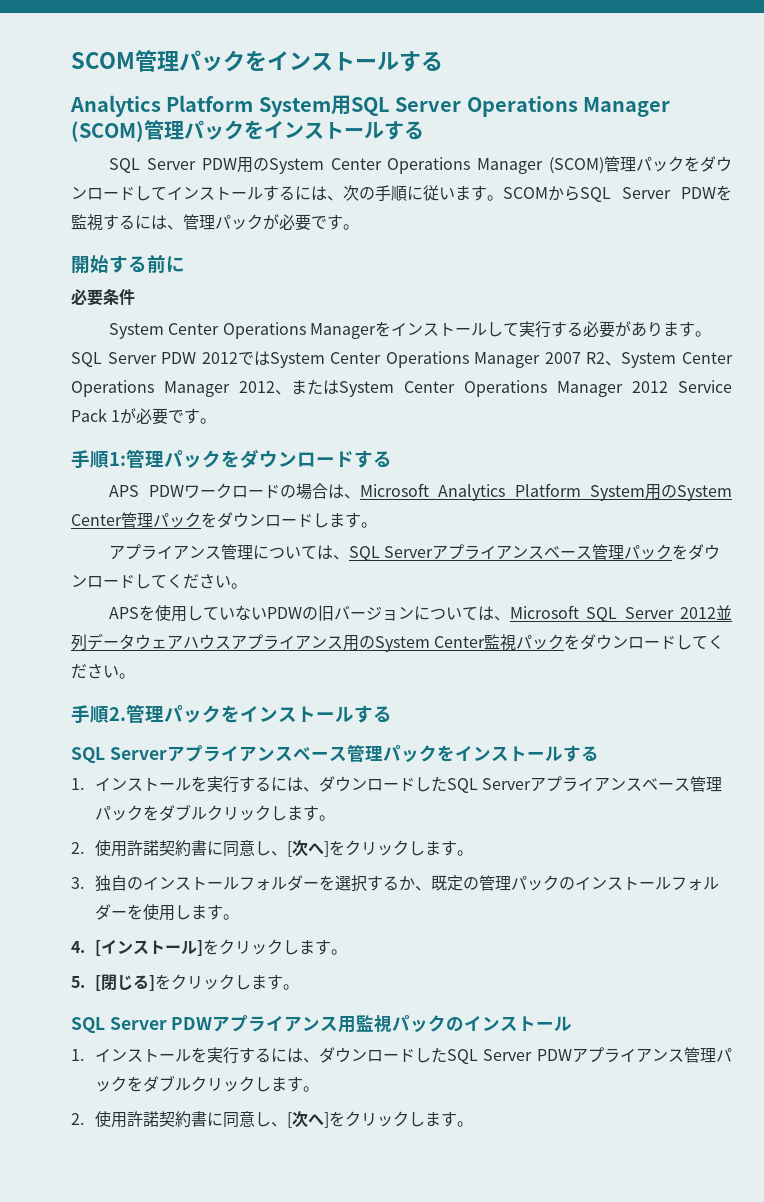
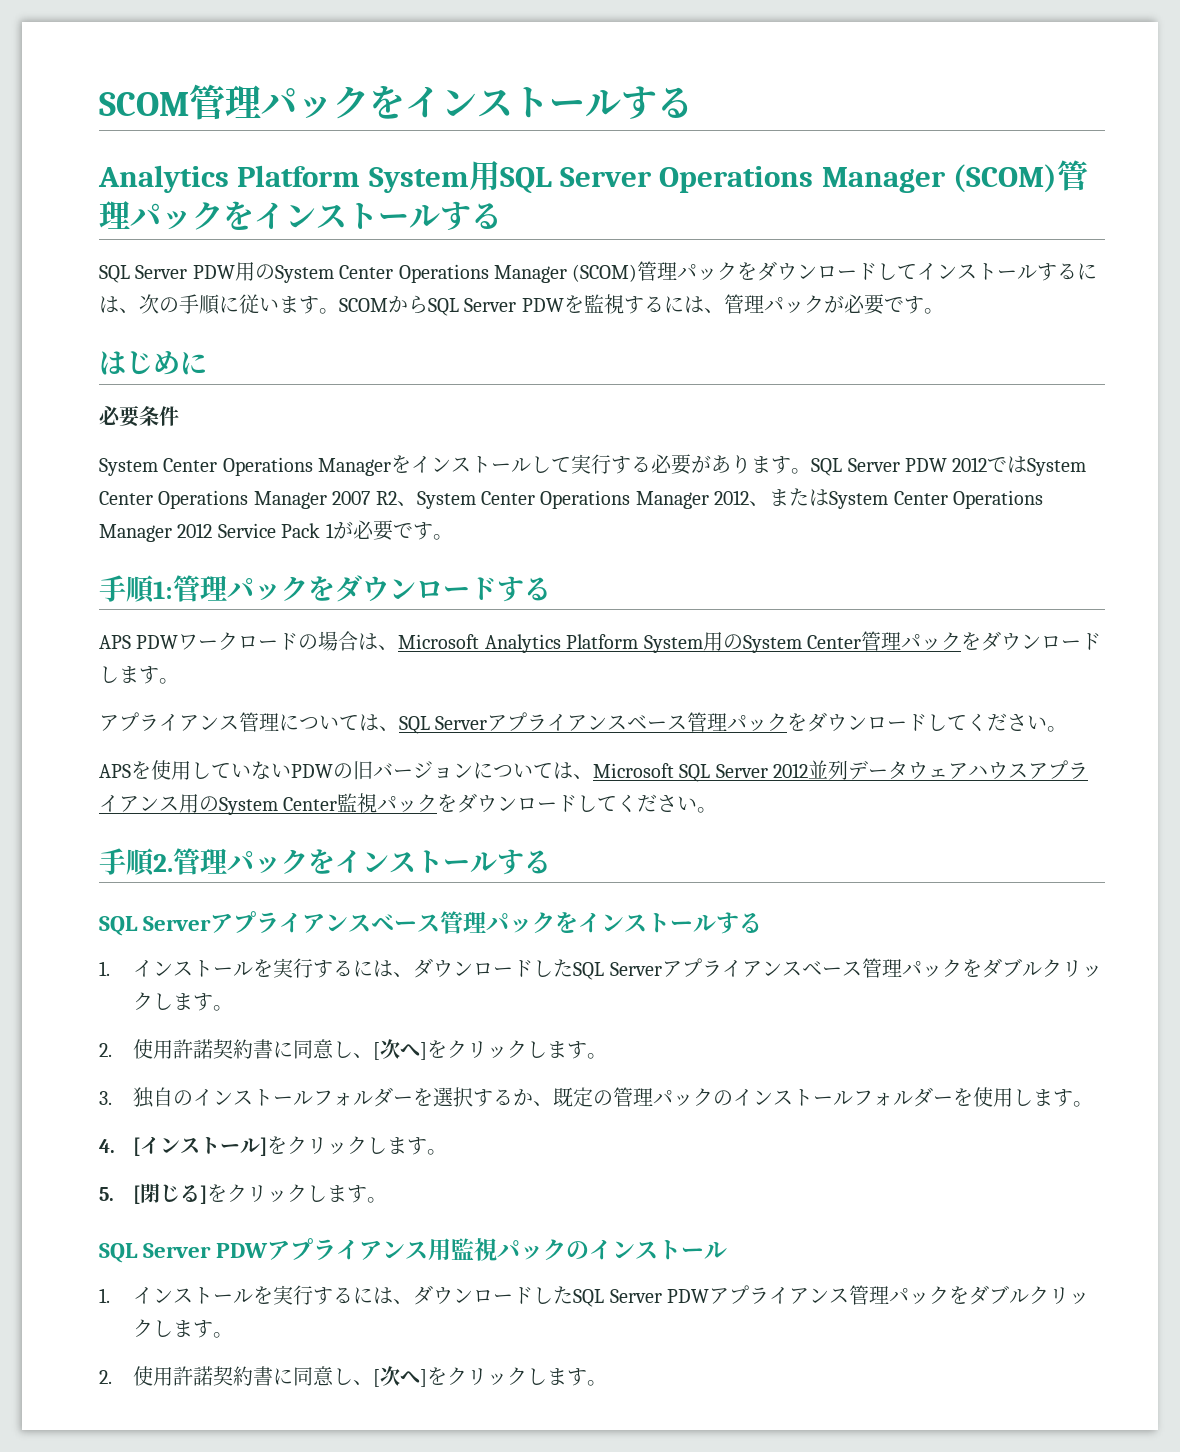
[71,255,166,274] 開始する前 -> [99,351,180,375] はじめ

